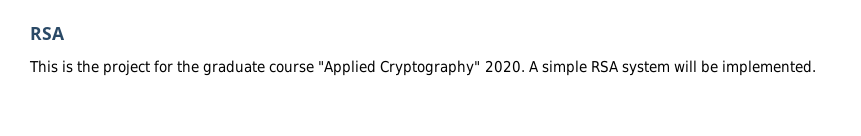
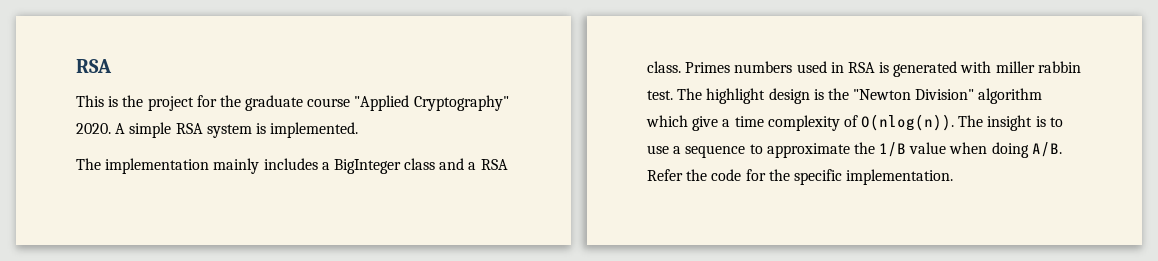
[673,60,718,73] will be -> [255,123,266,134] is
(816, 68) none -> [76,158,508,174] [647,61,1081,77] [647,88,1043,104] [646,114,1063,131] [647,142,1062,158] [647,169,954,185] // The implementation mainly includes a BigInteger class and a RSA class. Primes numbers used in RSA is generated with miller rabbin test. The highlight design is the "Newton Division" algorithm which give a time complexity of O(nlog(n)). The insight is to use a sequence to approximate the 1/B value when doing A/B. Refer the code for the specific implementation.

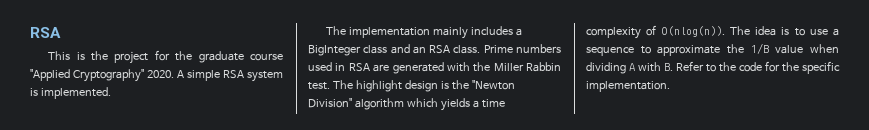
[468,162,477,170] a -> [412,46,426,54] an
[685,62,731,73] Primes -> [483,45,513,53] Prime
[879,62,890,73] is -> [373,64,390,72] are
[995,61,1081,73] miller rabbin -> [473,62,561,72] the Miller Rabbin
[692,116,719,131] give -> [440,98,470,111] yields
[987,115,1033,131] insight -> [755,26,776,36] idea
[991,142,1062,158] [647,169,683,181] doing A/B. Refer -> [586,61,716,74] dividing A with B. Refer to

